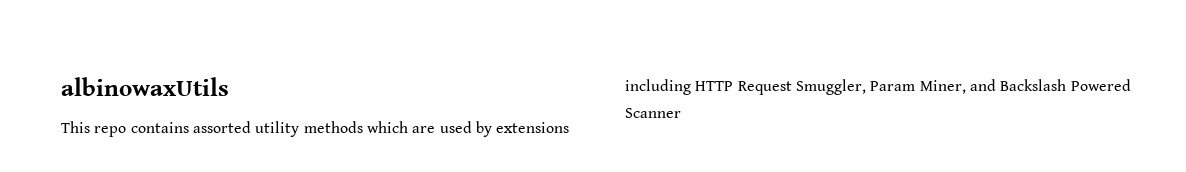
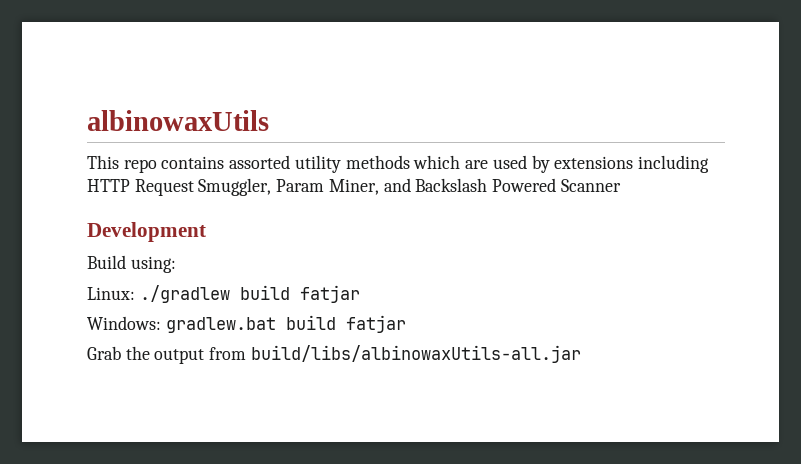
(681, 113) none -> [87,222,206,242] [87,255,176,273] [87,285,360,303] [87,315,406,333] [87,345,581,364] // Development // Build using: // Linux: ./gradlew build fatjar // Windows: gradlew.bat build fatjar // Grab the output from build/libs/albinowaxUtils-all.jar

